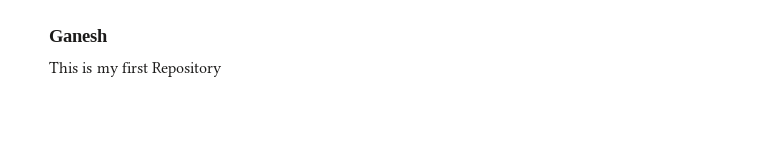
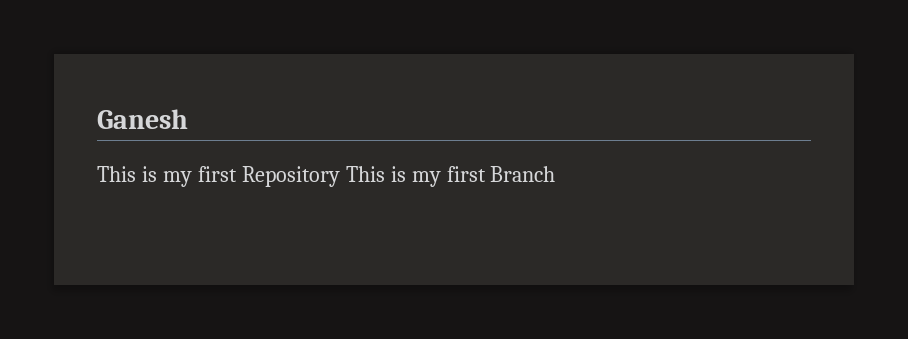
(223, 69) none -> [345,166,556,187] This is my first Branch

